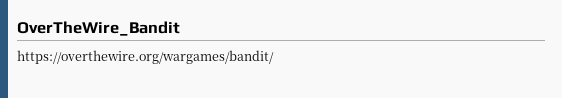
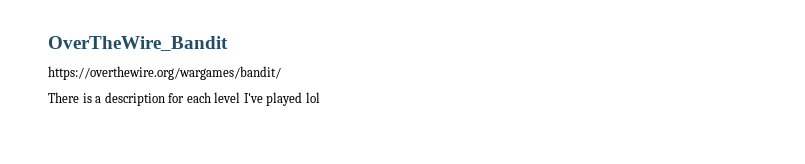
(274, 57) none -> [48,92,320,106] // There is a description for each level I've played lol

